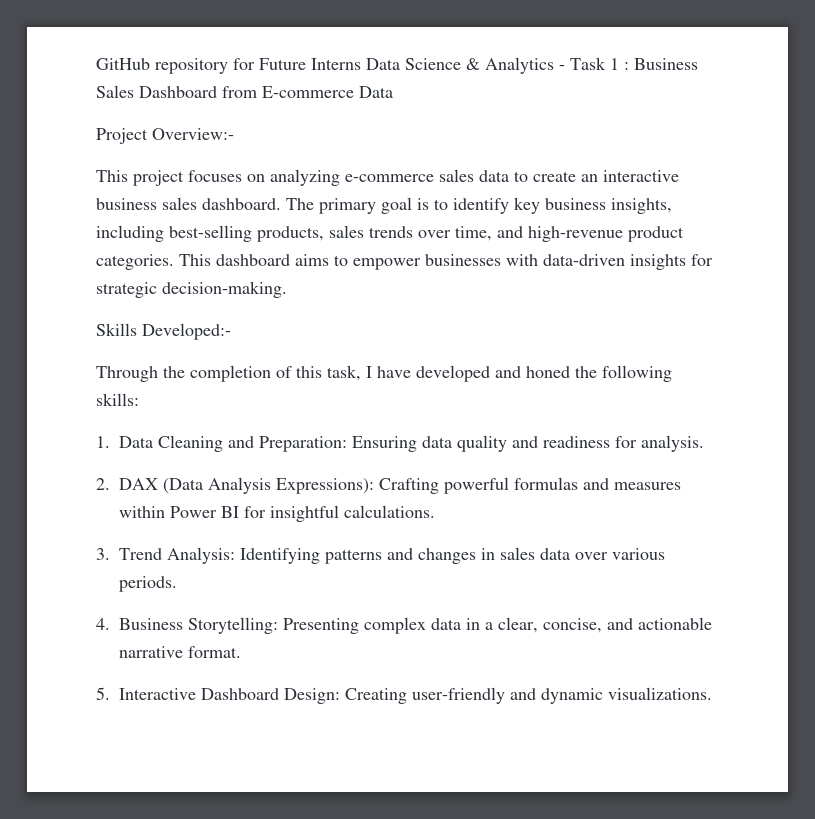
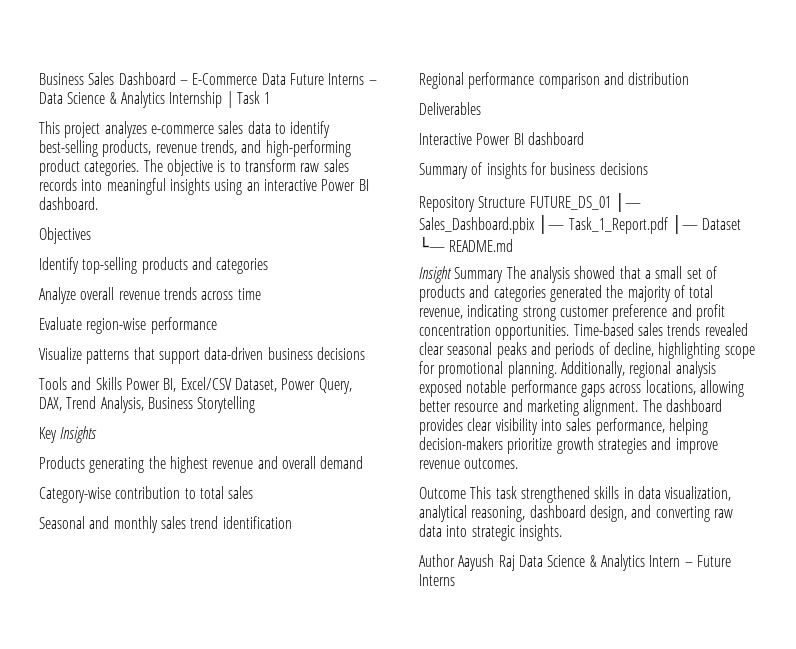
[96,57,565,74] GitHub repository for Future Interns Data Science & Analytics - -> [39,72,377,85] [39,91,233,108] Business Sales Dashboard – E-Commerce Data Future Interns – Data Science & Analytics Internship |
[624,58,698,70] [96,85,393,98] [96,128,234,144] : Business Sales Dashboard from E-commerce Data // Project Overview:- -> (271, 98) none
[188,169,340,186] focuses on analyzing -> [104,121,147,138] analyzes
[533,170,679,182] [96,197,672,214] [96,225,684,242] [96,254,713,270] [96,281,287,298] [96,323,231,340] [96,365,672,382] [96,393,139,406] [96,435,704,452] [96,477,681,494] [119,505,435,522] [96,547,665,564] [119,576,177,592] [96,617,712,634] [119,646,241,658] [96,687,712,704] create an interactive business sales dashboard. The primary goal is to identify key business insights, including best-selling products, sales trends over time, and high-revenue product categories. This dashboard aims to empower businesses with data-driven insights for strategic decision-making. // Skills Developed:- // Through the completion of this task, I have developed and honed the following skills: // 1. Data Cleaning and Preparation: Ensuring data quality and readiness for analysis. // 2. DAX (Data Analysis Expressions): Crafting powerful formulas and measures within Power BI for insightful calculations. // 3. Trend Analysis: Identifying patterns and changes in sales data over various periods. // 4. Business Storytelling: Presenting complex data in a clear, concise, and actionable narrative format. // 5. Interactive Dashboard Design: Creating user-friendly and dynamic visualizations. -> [290,121,331,138] [39,140,351,157] [39,159,349,176] [39,178,369,195] [39,197,98,210] [39,227,91,244] [39,257,269,274] [39,287,261,304] [39,317,217,334] [39,347,365,364] [39,377,352,394] [39,396,256,413] [39,426,98,443] [39,456,364,473] [39,486,254,503] [39,516,292,533] [419,72,690,89] [419,102,481,115] [419,132,584,145] [419,162,648,179] [419,192,641,212] [419,214,742,234] [419,236,514,252] [419,266,717,283] [419,285,714,302] [419,304,725,321] [419,323,748,340] [419,342,755,359] [419,361,716,378] [419,380,744,397] [419,399,722,416] [419,418,708,435] [419,437,718,454] [419,458,519,469] [419,486,732,503] [419,505,733,522] [419,524,562,541] [419,554,731,571] [419,574,455,586] identify best-selling products, revenue trends, and high-performing product categories. The objective is to transform raw sales records into meaningful insights using an interactive Power BI dashboard. // Objectives // Identify top-selling products and categories // Analyze overall revenue trends across time // Evaluate region-wise performance // Visualize patterns that support data-driven business decisions // Tools and Skills Power BI, Excel/CSV Dataset, Power Query, DAX, Trend Analysis, Business Storytelling // Key Insights // Products generating the highest revenue and overall demand // Category-wise contribution to total sales // Seasonal and monthly sales trend identification // Regional performance comparison and distribution // Deliverables // Interactive Power BI dashboard // Summary of insights for business decisions // Repository Structure FUTURE_DS_01 │— Sales_Dashboard.pbix │— Task_1_Report.pdf │— Dataset └— README.md // Insight Summary The analysis showed that a small set of products and categories generated the majority of total revenue, indicating strong customer preference and profit concentration opportunities. Time-based sales trends revealed clear seasonal peaks and periods of decline, highlighting scope for promotional planning. Additionally, regional analysis exposed notable performance gaps across locations, allowing better resource and marketing alignment. The dashboard provides clear visibility into sales performance, helping decision-makers prioritize growth strategies and improve revenue outcomes. // Outcome This task strengthened skills in data visualization, analytical reasoning, dashboard design, and converting raw data into strategic insights. // Author Aayush Raj Data Science & Analytics Intern – Future Interns

